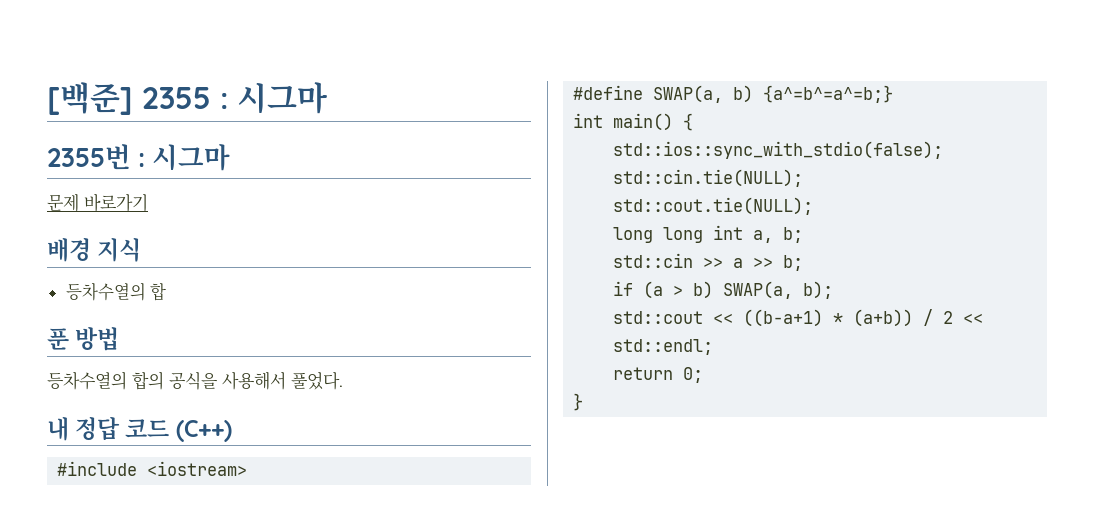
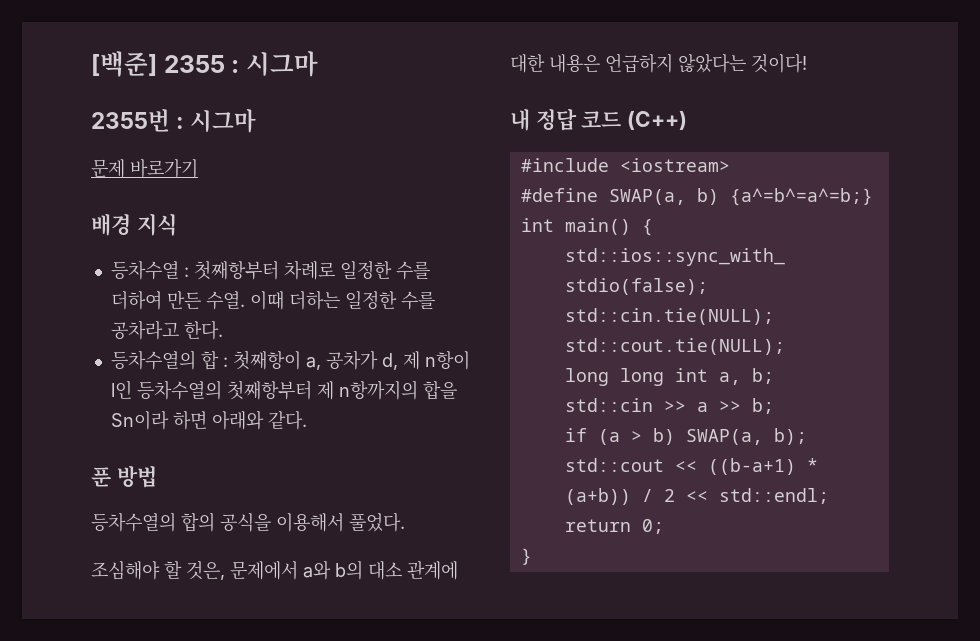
[65,282,167,301] 등차수열의 합 -> [110,260,430,280] [110,291,435,310] [110,320,223,340] [110,350,470,370] [110,380,457,400] [110,410,307,430] 등차수열 : 첫째항부터 차례로 일정한 수를 더하여 만든 수열. 이때 더하는 일정한 수를 공차라고 한다. // 등차수열의 합 : 첫째항이 a, 공차가 d, 제 n항이 l인 등차수열의 첫째항부터 제 n항까지의 합을 Sn이라 하면 아래와 같다.
[222,371,286,390] 사용해서 -> [276,513,344,532] 이용해서
(343, 381) none -> [91,560,458,580] [510,53,807,73] // 조심해야 할 것은, 문제에서 a와 b의 대소 관계에 대한 내용은 언급하지 않았다는 것이다!

